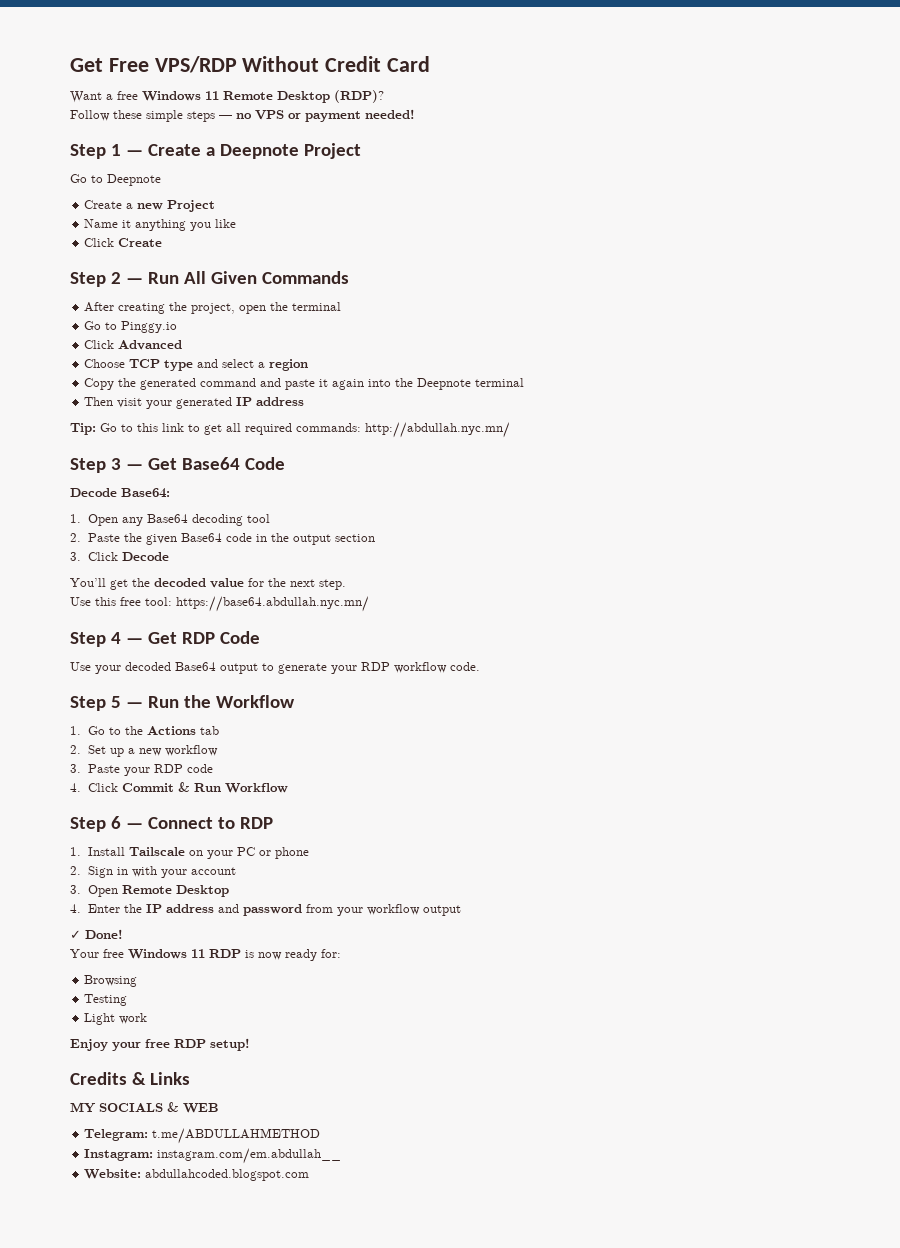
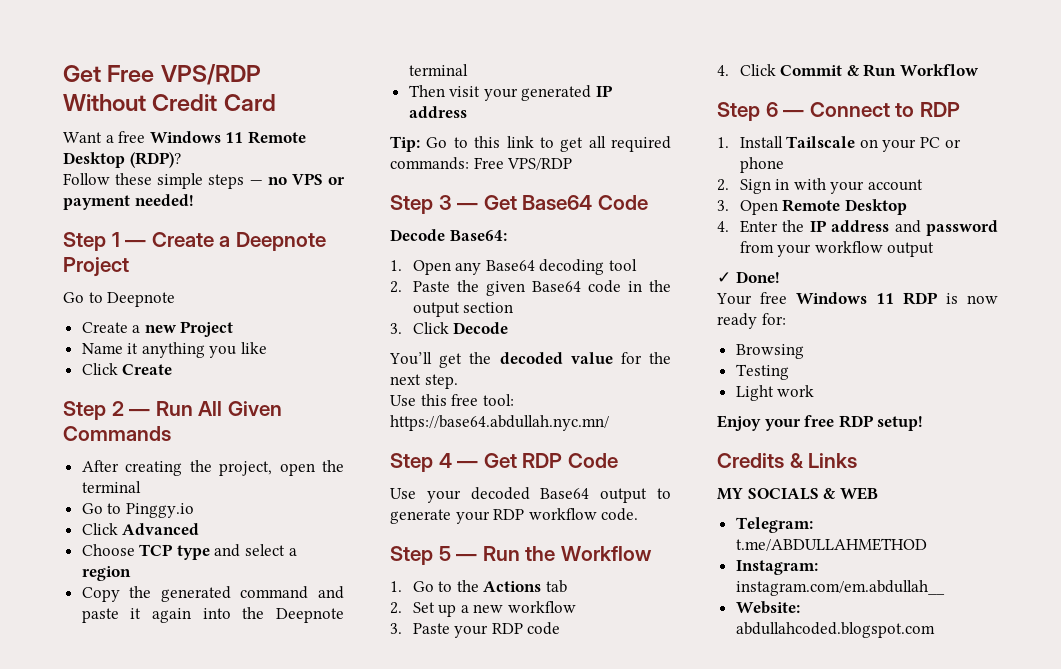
[365,422,510,438] http://abdullah.nyc.mn/ -> [473,157,573,170] Free VPS/RDP

